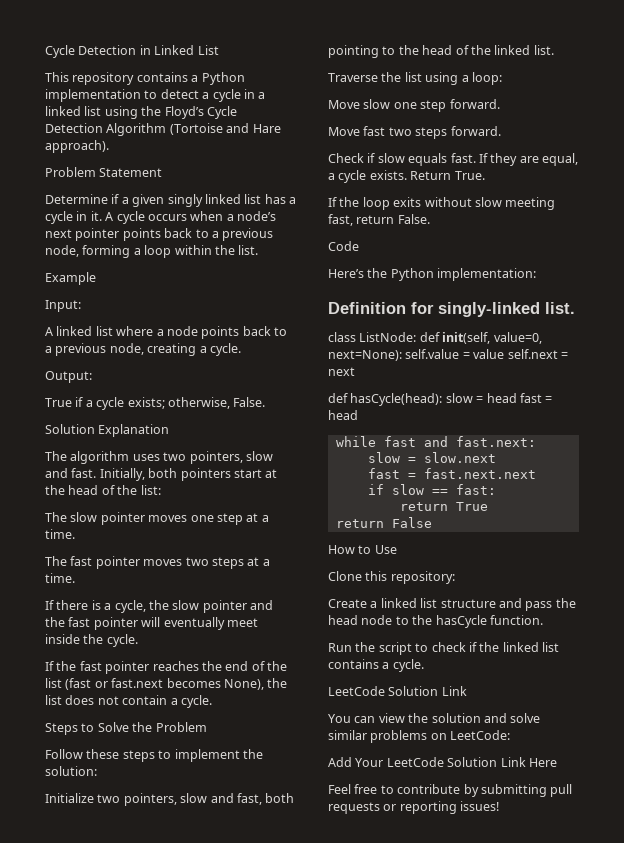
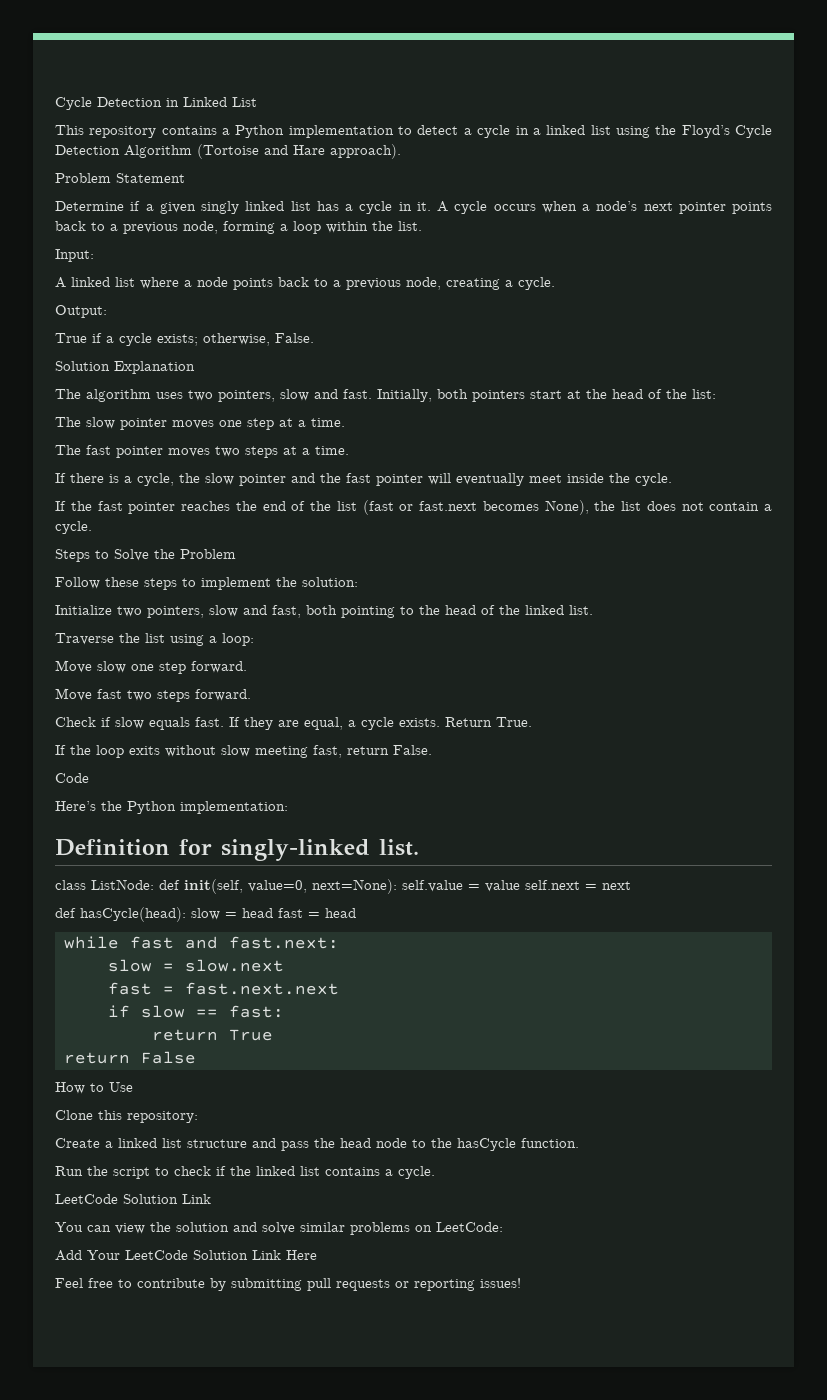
[45,272,96,285] // Example -> (422, 226) none

